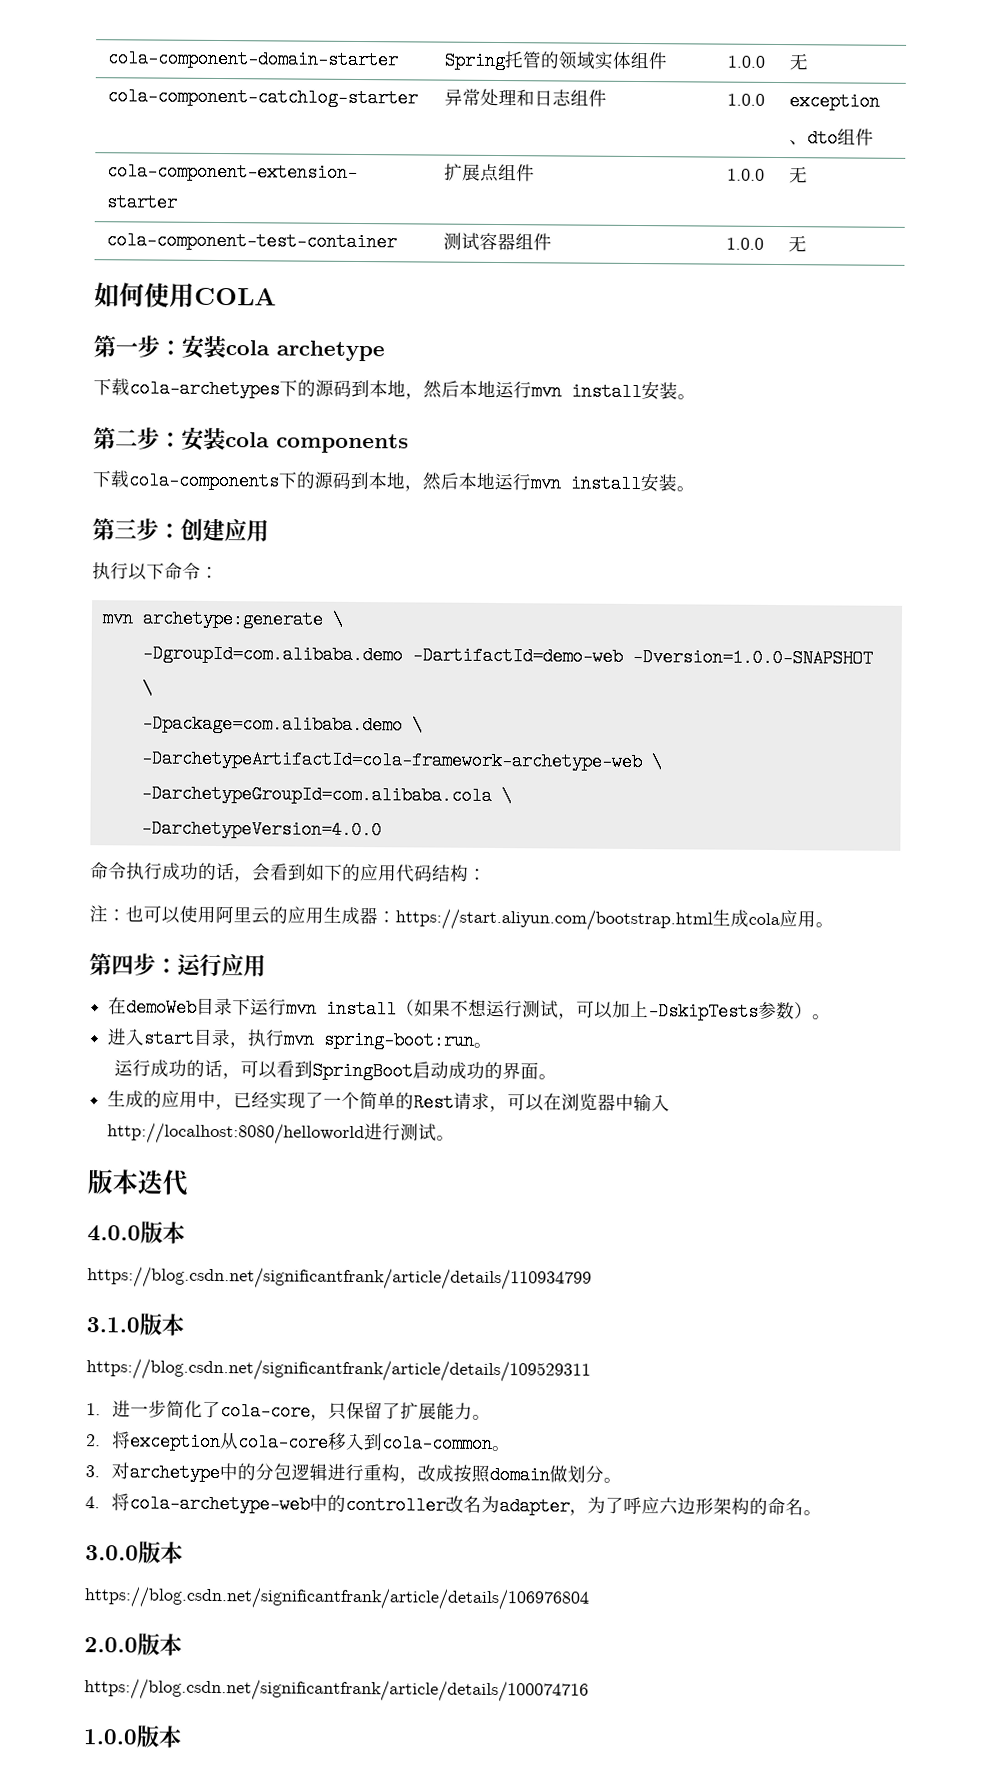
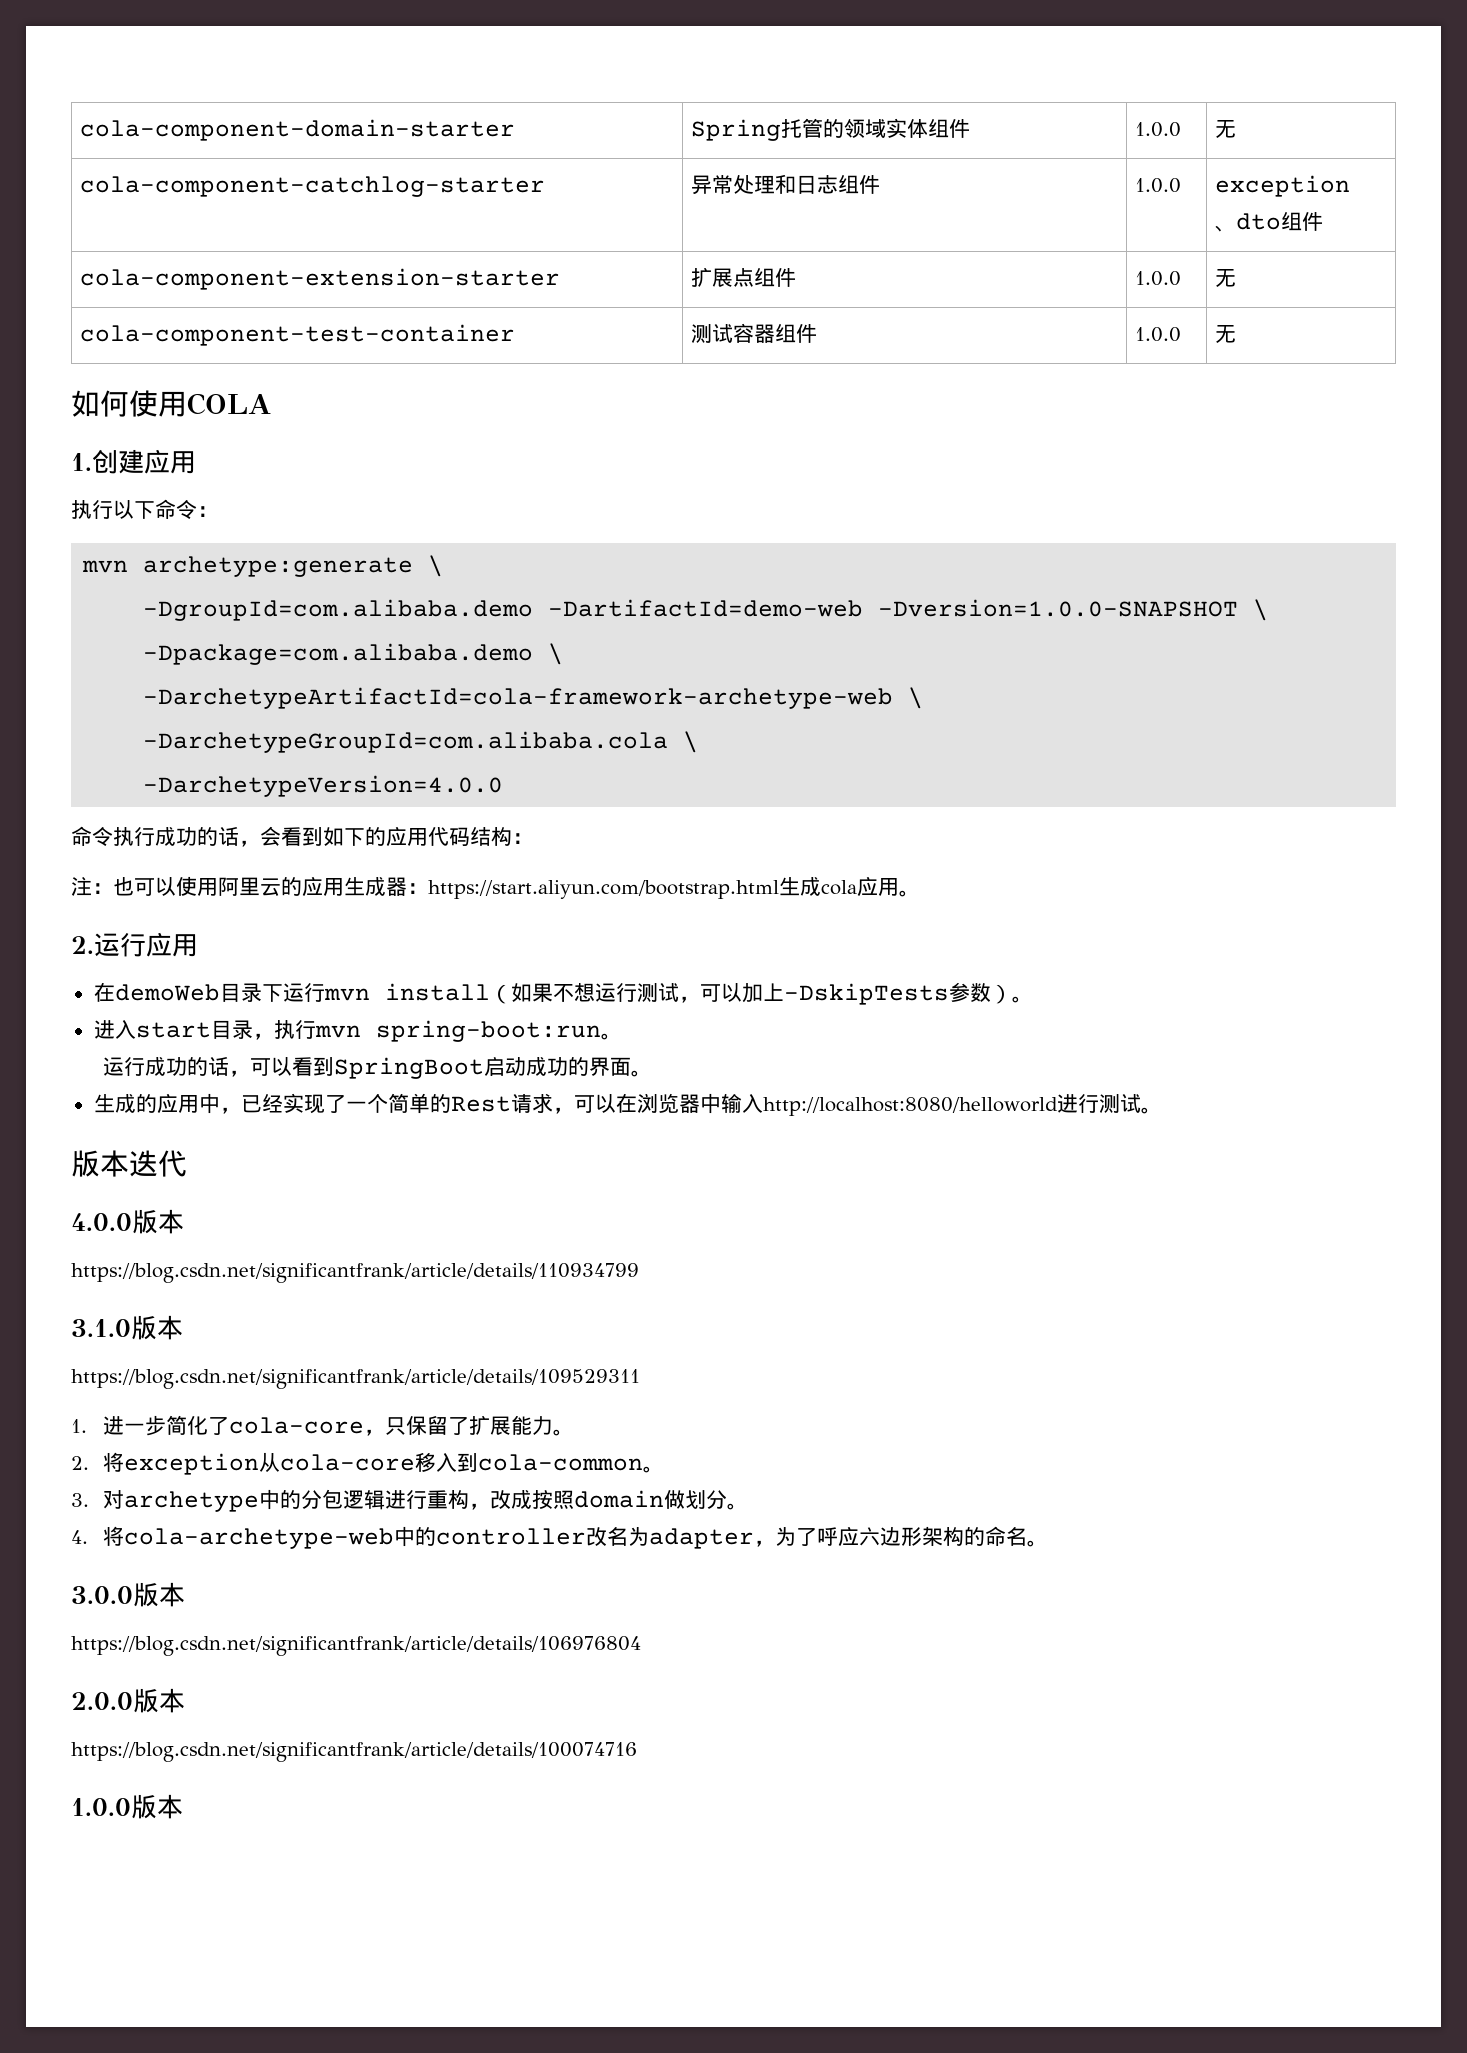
[93,334,385,362] [93,378,696,402] [93,426,409,454] [92,470,695,494] [92,518,181,541] 第一步：安装cola archetype // 下载cola-archetypes下的源码到本地，然后本地运行mvn install安装。 // 第二步：安装cola components // 下载cola-components下的源码到本地，然后本地运行mvn install安装。 // 第三步： -> [71,453,92,471] 1.
[89,953,178,976] 第四步： -> [71,936,94,954] 2.

